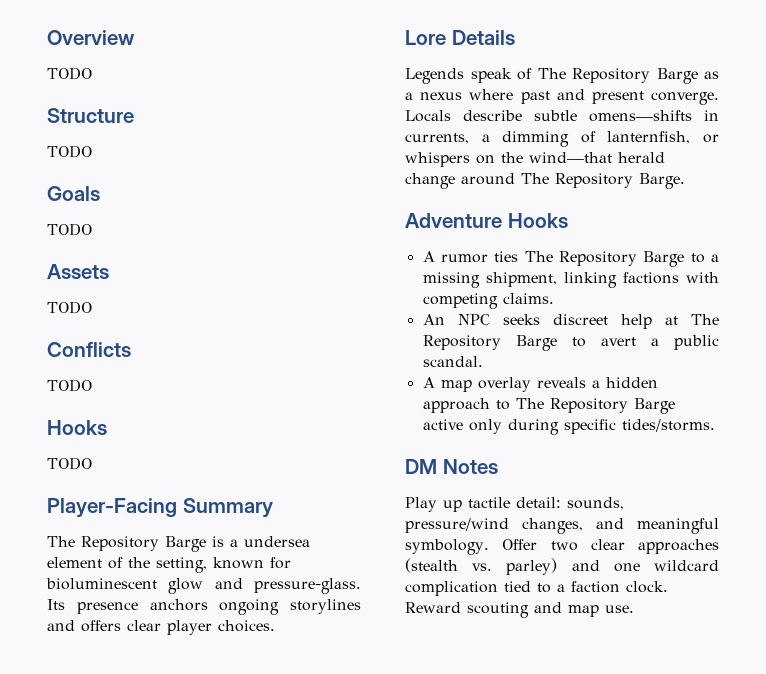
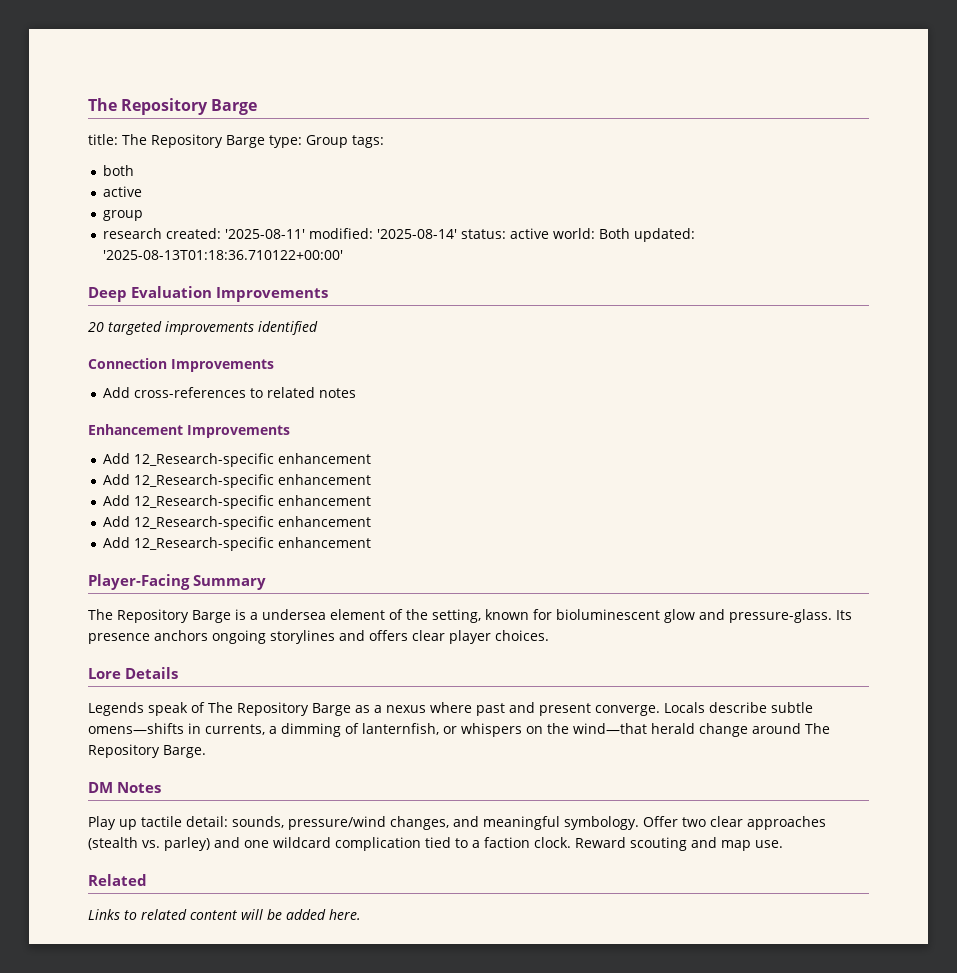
[47,30,135,45] [47,67,92,80] [47,108,134,123] [47,145,92,158] [47,186,100,201] [47,223,92,236] [47,264,109,279] [47,301,92,314] [47,342,131,357] [47,379,92,392] [47,420,107,435] [47,457,92,470] Overview // TODO // Structure // TODO // Goals // TODO // Assets // TODO // Conflicts // TODO // Hooks // TODO -> [88,98,258,115] [88,134,384,148] [102,165,134,176] [102,186,142,197] [102,210,143,221] [102,228,695,242] [102,250,343,260] [88,286,329,302] [88,321,318,335] [88,358,274,372] [102,387,356,398] [88,424,290,438] [102,453,371,467] [102,474,371,488] [102,495,371,509] [102,516,371,530] [102,537,371,551] The Repository Barge // title: The Repository Barge type: Group tags: // both // active // group // research created: '2025-08-11' modified: '2025-08-14' status: active world: Both updated: '2025-08-13T01:18:36.710122+00:00' // Deep Evaluation Improvements // 20 targeted improvements identified // Connection Improvements // Add cross-references to related notes // Enhancement Improvements // Add 12_Research-specific enhancement // Add 12_Research-specific enhancement // Add 12_Research-specific enhancement // Add 12_Research-specific enhancement // Add 12_Research-specific enhancement
[405,213,568,228] [422,251,719,267] [422,272,719,288] [422,293,554,309] [422,314,719,329] [422,335,719,351] [422,356,483,367] [422,377,658,392] [422,398,675,414] [422,419,715,435] // Adventure Hooks // A rumor ties The Repository Barge to a missing shipment, linking factions with competing claims. // An NPC seeks discreet help at The Repository Barge to avert a public scandal. // A map overlay reveals a hidden approach to The Repository Barge active only during specific tides/storms. -> (206, 751) none
(634, 609) none -> [88,874,147,886] [88,909,361,920] // Related // Links to related content will be added here.

